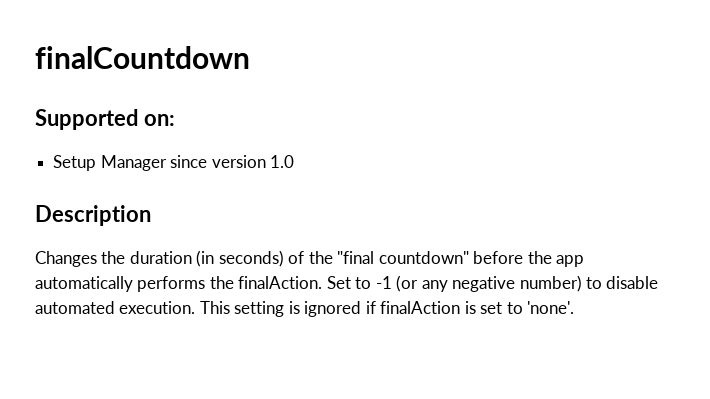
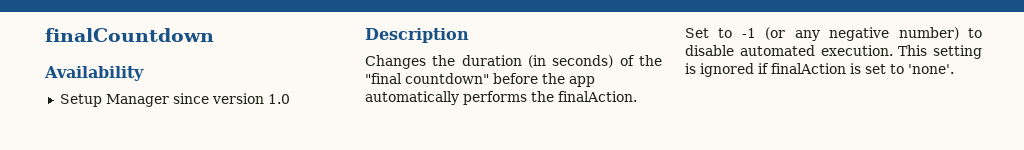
[35,109,175,130] Supported on: -> [44,66,144,81] Availability

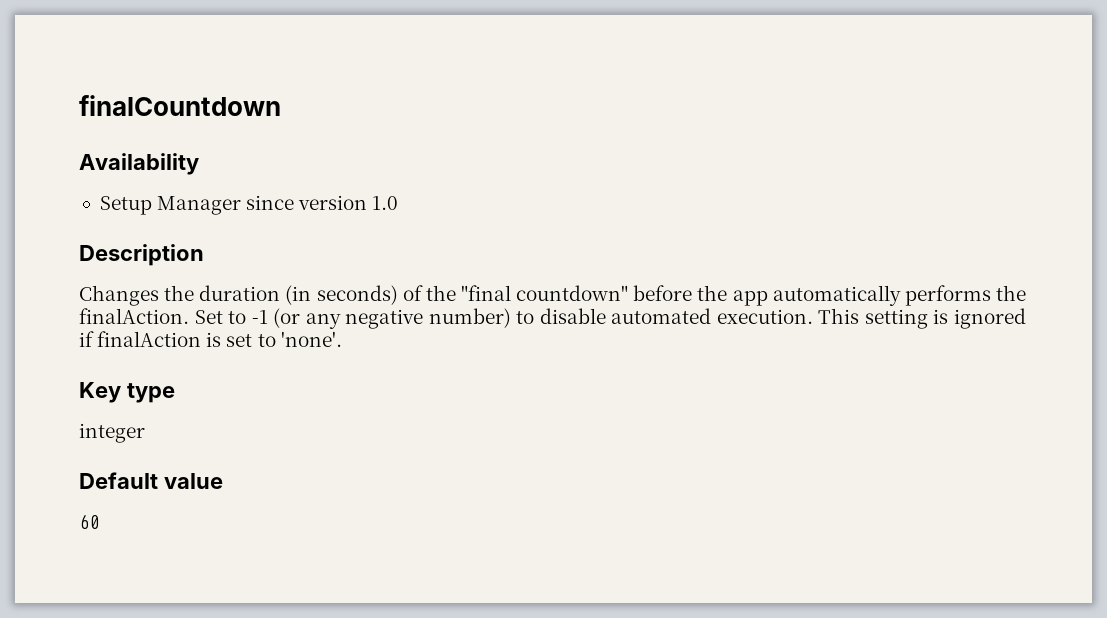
(954, 69) none -> [79,382,175,403] [79,423,145,443] [79,472,223,489] [79,514,99,529] // Key type // integer // Default value // 60

